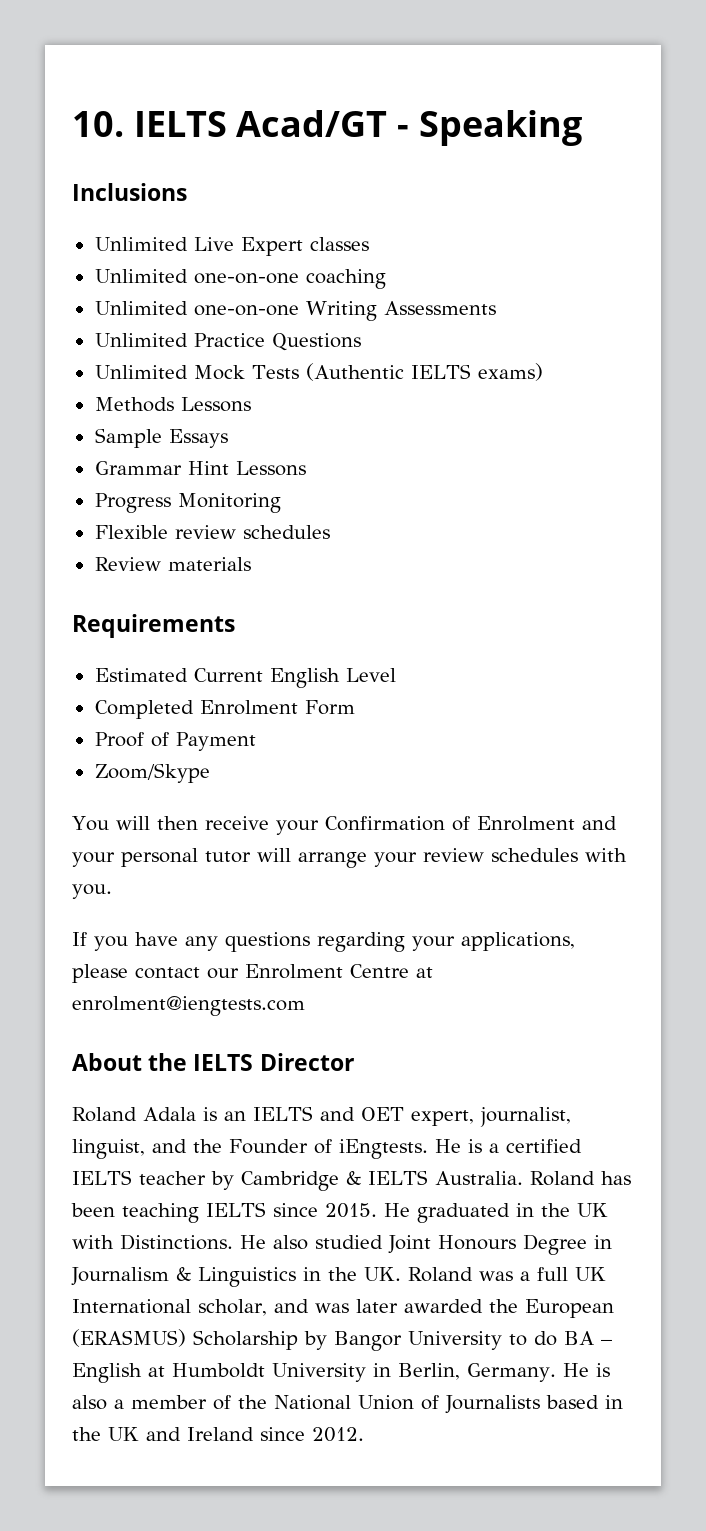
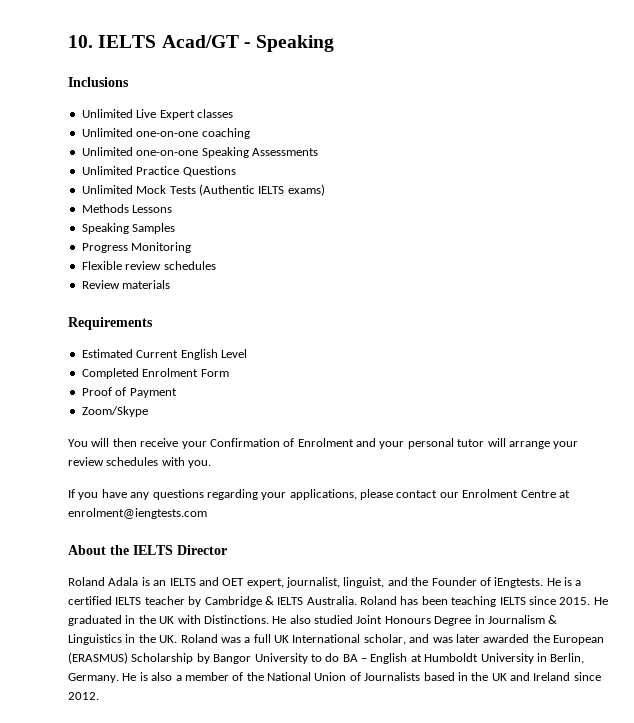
[305,301,377,321] Writing -> [201,147,249,158] Speaking
[94,428,228,448] [94,461,306,476] Sample Essays // Grammar Hint Lessons -> [81,223,176,234] Speaking Samples

